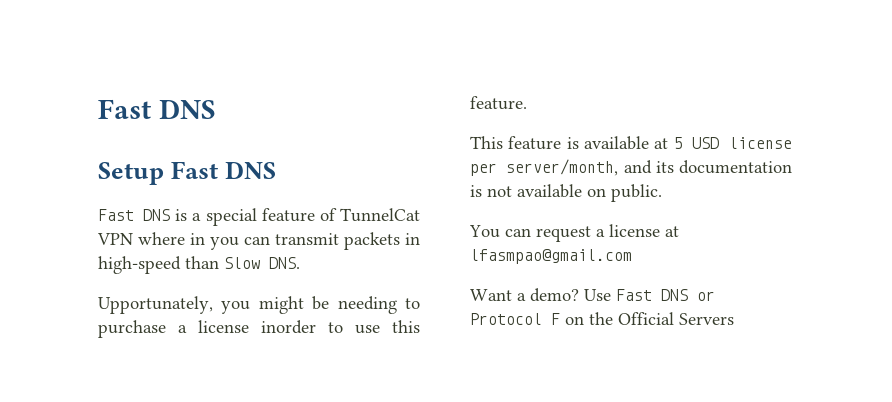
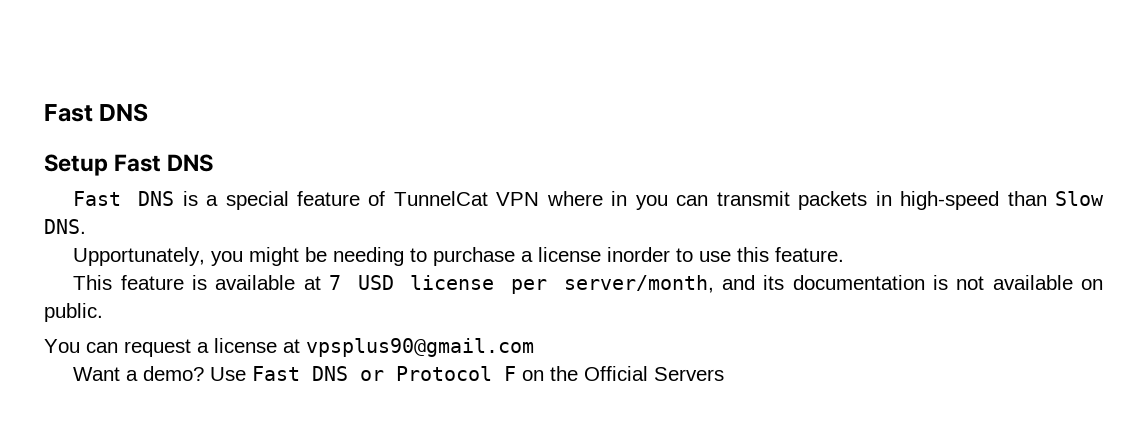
[673,137,683,149] 5 -> [328,275,341,290] 7
[470,249,632,264] lfasmpao@gmail.com -> [306,338,534,357] vpsplus90@gmail.com

